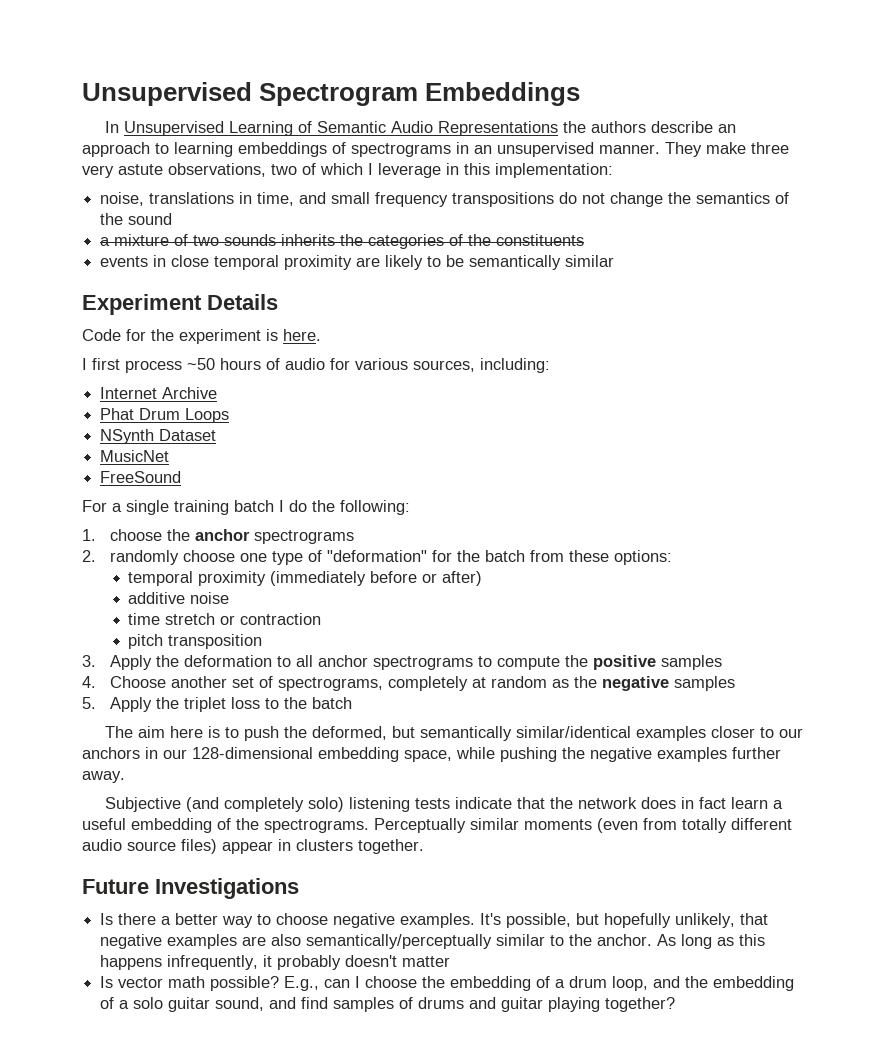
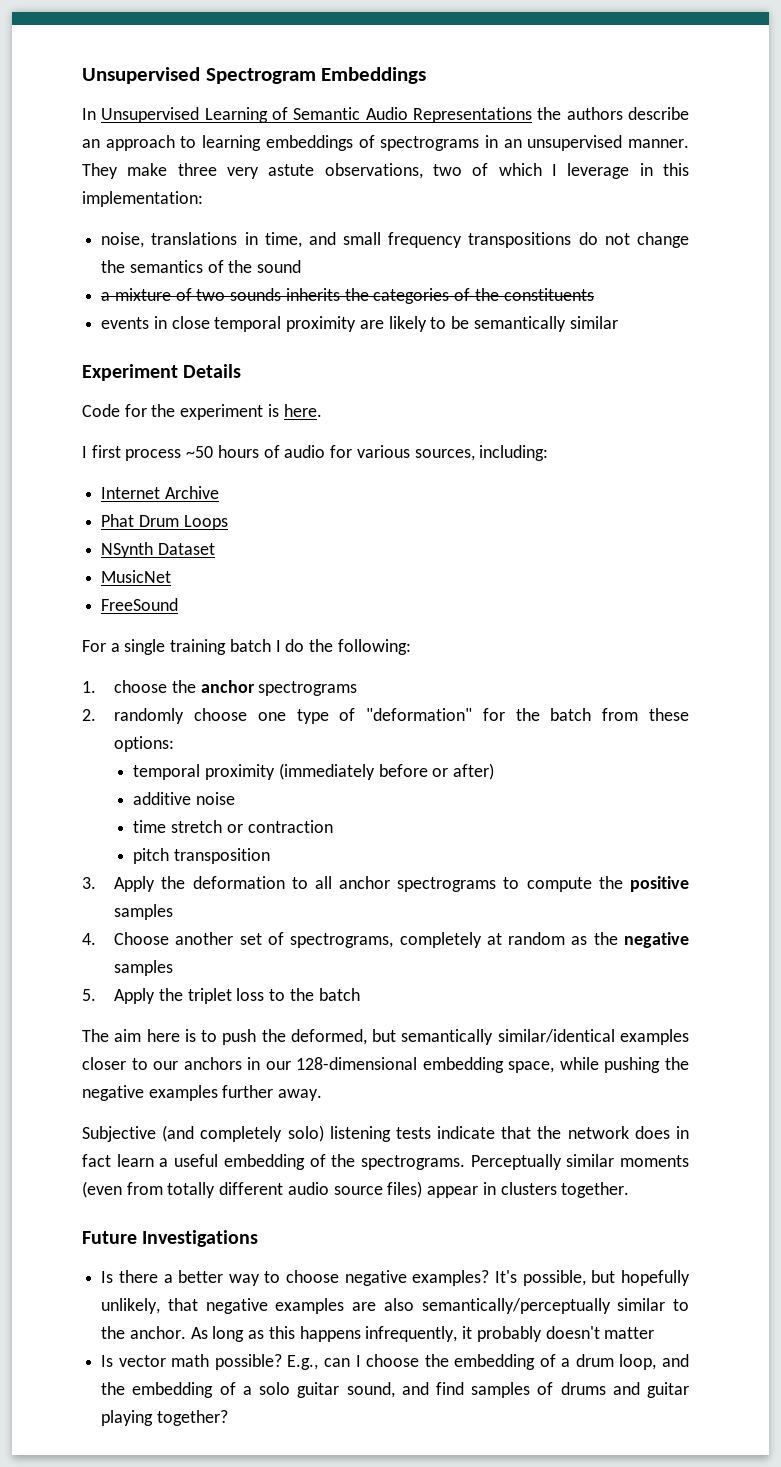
[400,913,476,928] examples. -> [412,1270,490,1286] examples?

